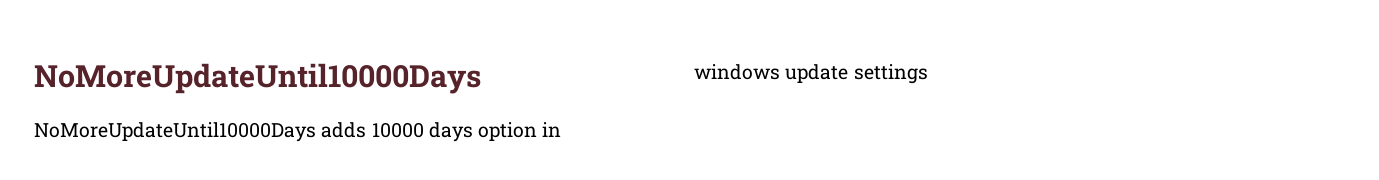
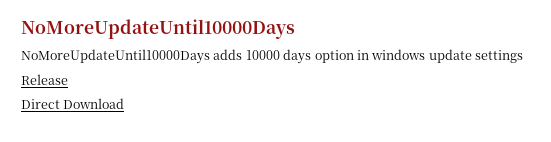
(928, 74) none -> [21,74,68,85] [21,98,125,109] // Release // Direct Download

